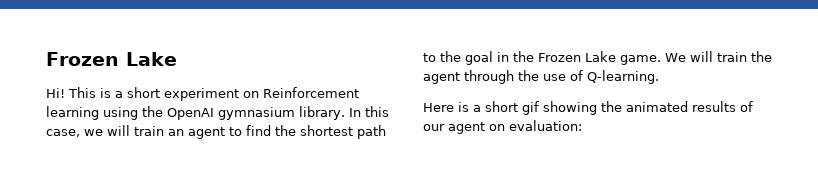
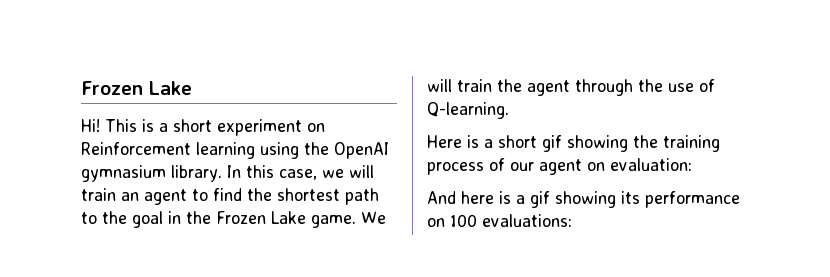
[626,101,736,112] animated results -> [663,135,720,152] [427,162,484,175] training process
(582, 125) none -> [427,191,740,208] [427,214,572,227] // And here is a gif showing its performance on 100 evaluations:

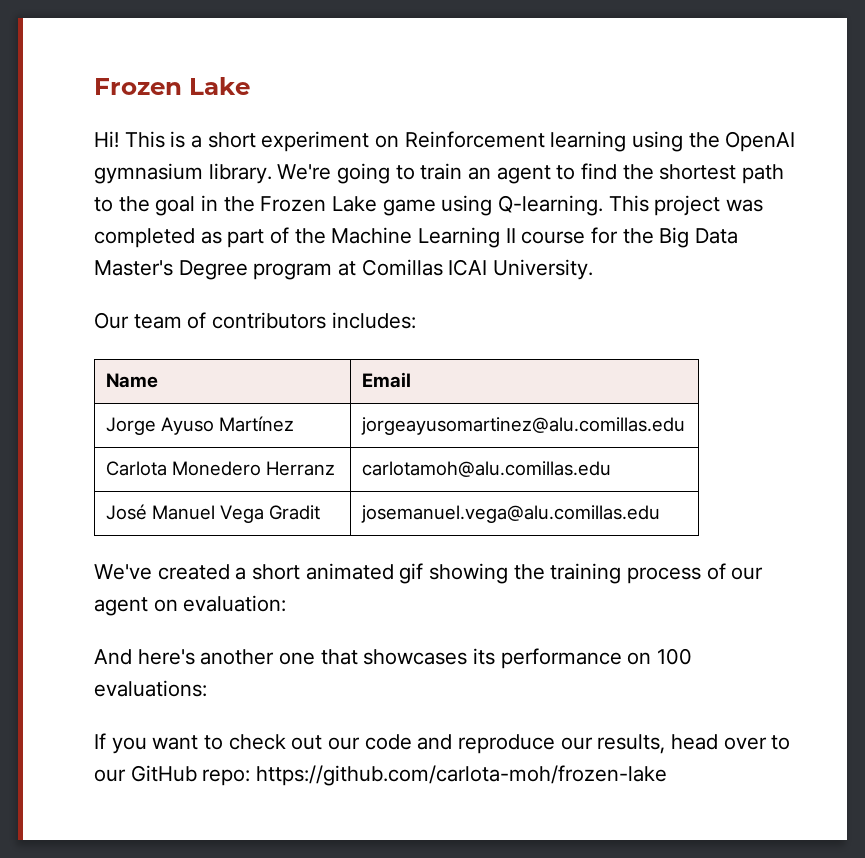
[227,165,374,180] In this case, we will -> [277,163,415,184] We're going to
[311,211,386,228] [427,79,715,96] [427,102,509,119] [427,135,537,148] game. We will train the agent through the use of Q-learning. // Here is a short -> [382,195,764,216] [94,227,739,248] [94,259,594,280] [94,312,416,329] [105,373,158,388] [361,372,411,388] [105,416,295,435] [360,417,685,435] [105,461,336,476] [361,461,611,477] [105,504,321,523] [360,505,660,523] [94,563,394,580] game using Q-learning. This project was completed as part of the Machine Learning II course for the Big Data Master's Degree program at Comillas ICAI University. // Our team of contributors includes: // Name | Email // Jorge Ayuso Martínez | jorgeayusomartinez@alu.comillas.edu // Carlota Monedero Herranz | carlotamoh@alu.comillas.edu // José Manuel Vega Gradit | josemanuel.vega@alu.comillas.edu // We've created a short animated
[461,191,616,208] here is a gif showing -> [137,649,468,665] here's another one that showcases
(572, 220) none -> [94,733,791,754] [94,765,668,786] // If you want to check out our code and reproduce our results, head over to our GitHub repo: https://github.com/carlota-moh/frozen-lake

